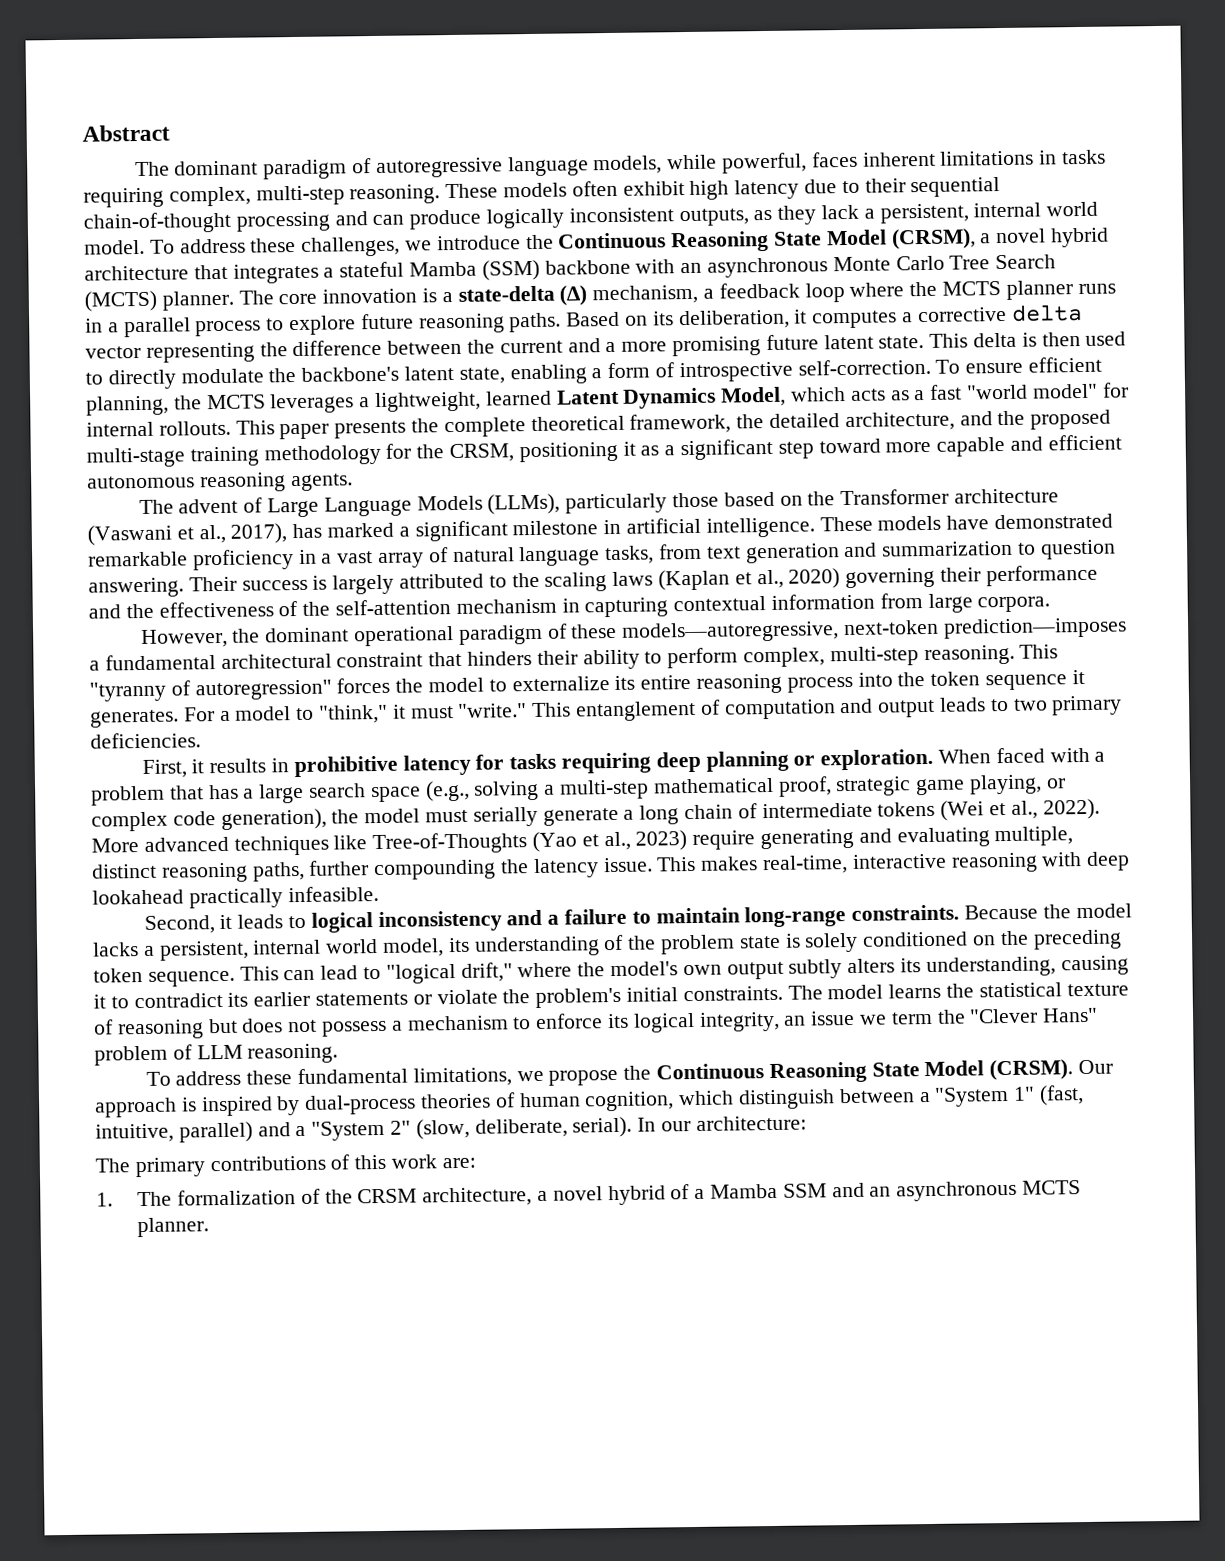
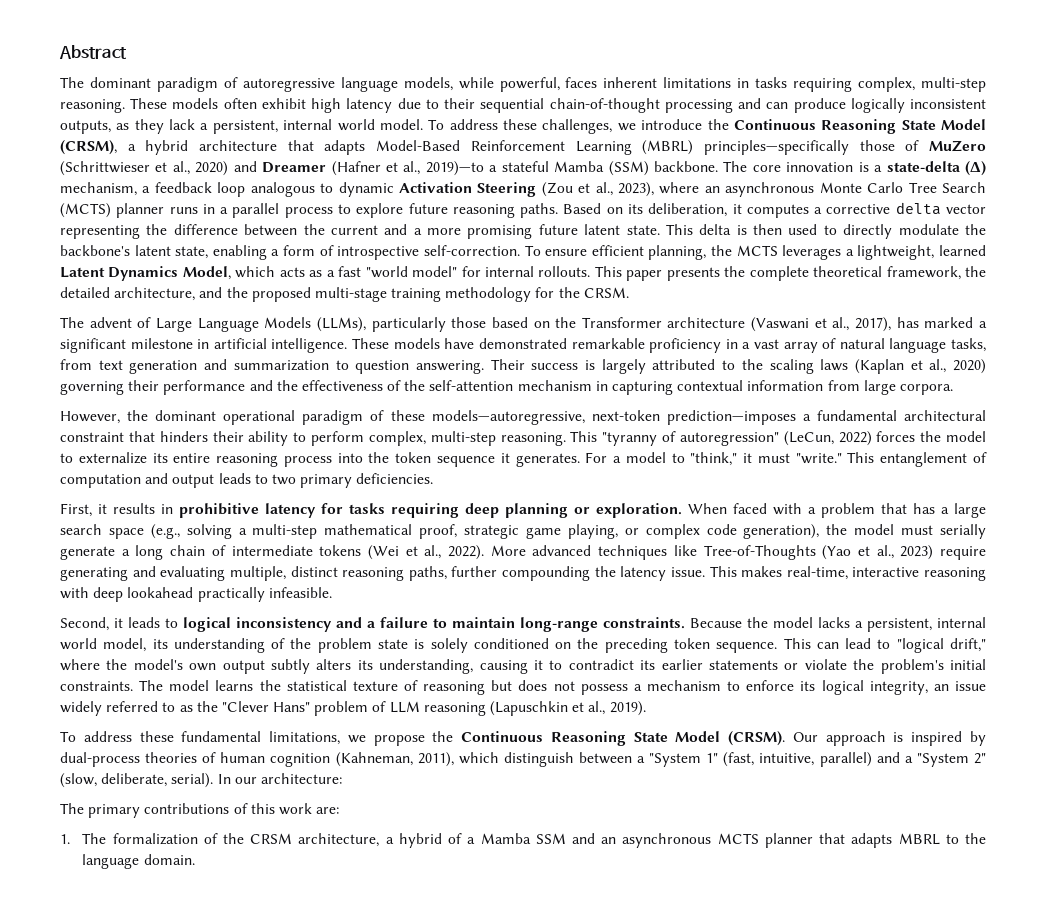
[996,228,1047,244] novel -> (136, 147) none
[232,254,1057,284] [84,290,234,312] integrates a stateful Mamba (SSM) backbone with an asynchronous Monte Carlo Tree Search (MCTS) planner. -> [324,140,987,155] [60,161,719,176] adapts Model-Based Reinforcement Learning (MBRL) principles—specifically those of MuZero (Schrittwieser et al., 2020) and Dreamer (Hafner et al., 2019)—to a stateful Mamba (SSM) backbone.
[849,281,1002,297] where the MCTS -> [250,182,987,197] [60,203,111,218] analogous to dynamic Activation Steering (Zou et al., 2023), where an asynchronous Monte Carlo Tree Search (MCTS)
[449,434,1122,463] [87,472,353,493] CRSM, positioning it as a significant step toward more capable and efficient autonomous reasoning agents. -> [583,287,629,298] CRSM.
(332, 690) none -> [783,431,872,446] (LeCun, 2022)
[860,1011,933,1025] we term -> [60,701,193,716] widely referred to as
[247,1043,339,1064] reasoning. -> [423,701,646,716] reasoning (Lapuschkin et al., 2019).
[584,1091,675,1112] cognition, -> [270,752,454,767] cognition (Kahneman, 2011),
[552,1186,603,1201] novel -> (394, 840) none
[137,1217,210,1238] planner. -> [764,833,986,848] [82,854,195,869] planner that adapts MBRL to the language domain.

